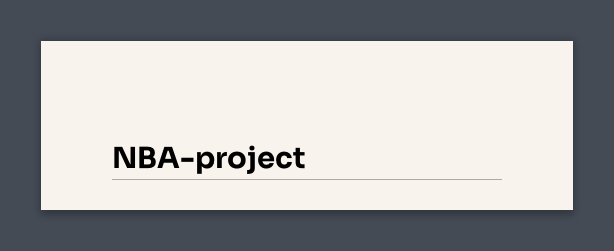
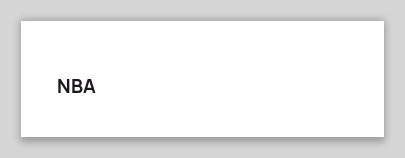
[112,145,306,174] NBA-project -> [57,79,96,93] NBA

